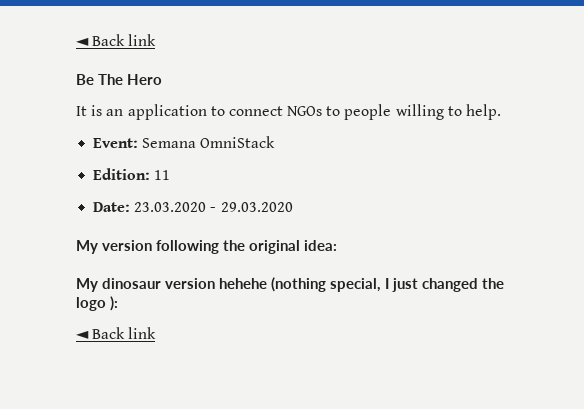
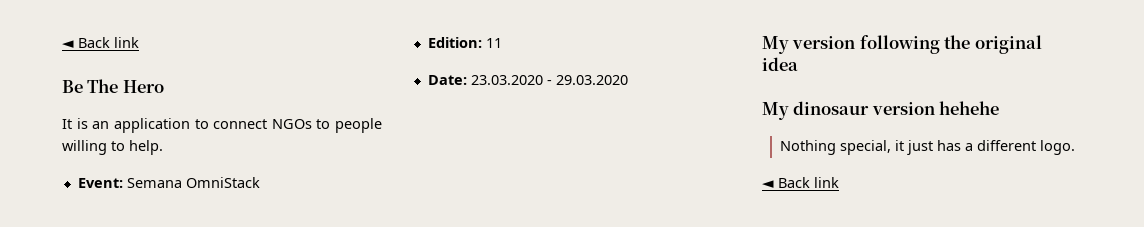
[304,240,337,251] idea: -> [762,57,798,71] idea
[271,277,504,292] [76,296,118,311] (nothing special, I just changed the logo ): -> [779,140,1075,155] // Nothing special, it just has a different logo.

